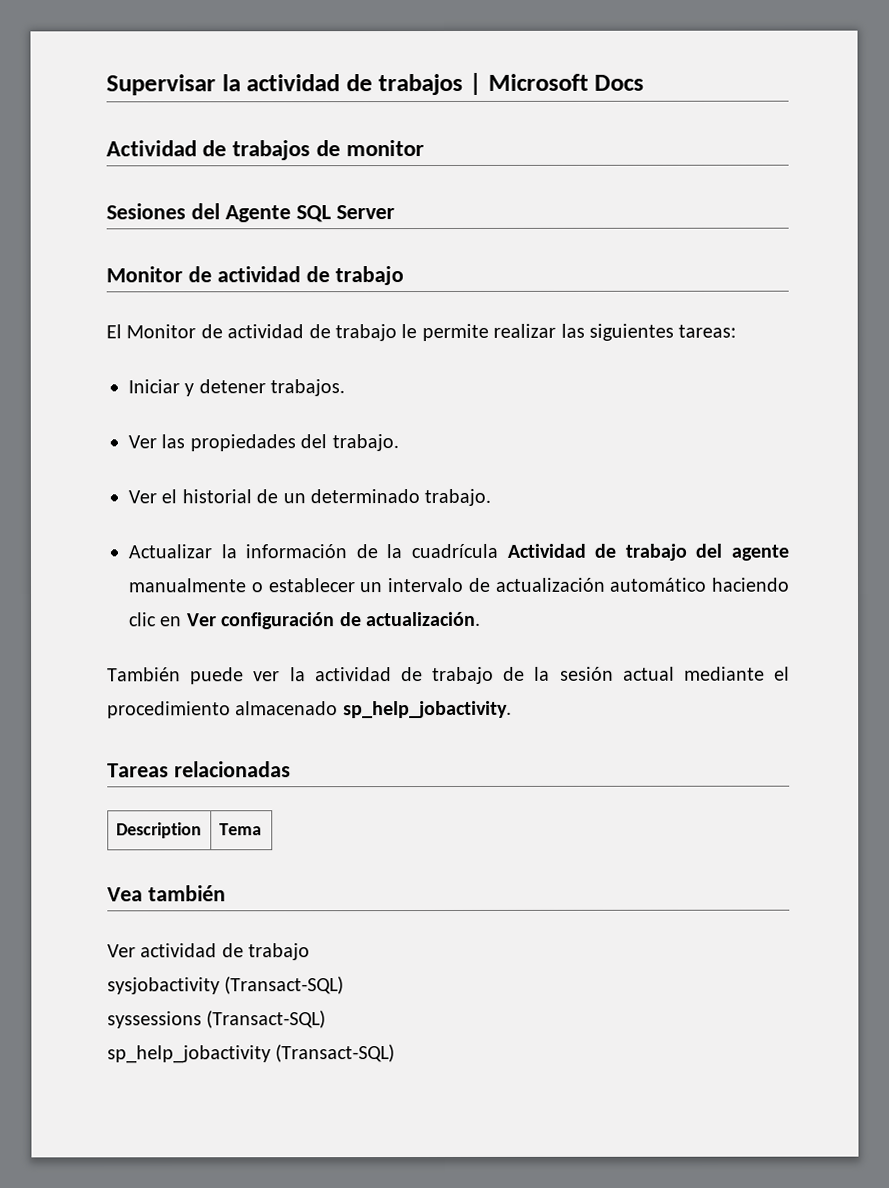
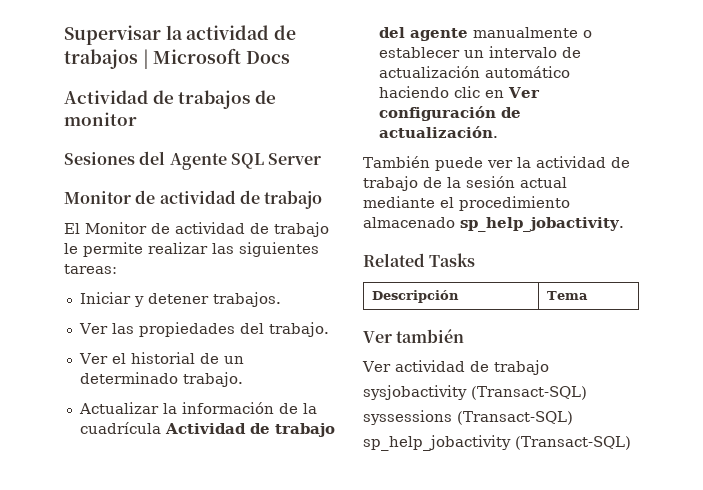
[107,761,291,778] [115,822,202,839] Tareas relacionadas // Description -> [363,253,476,267] [372,290,460,303] Related Tasks // Descripción
[107,887,143,902] Vea -> [363,331,392,343] Ver

